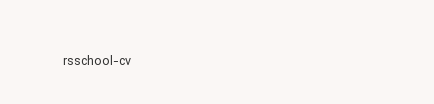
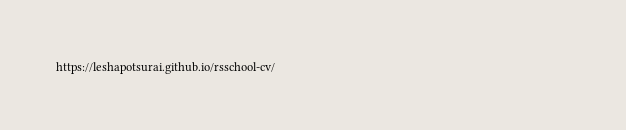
[63,55,131,65] rsschool-cv -> [56,62,275,74] https://leshapotsurai.github.io/rsschool-cv/

